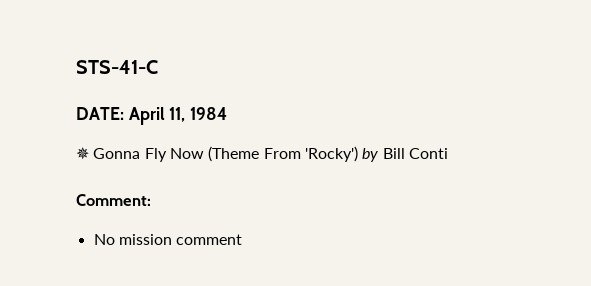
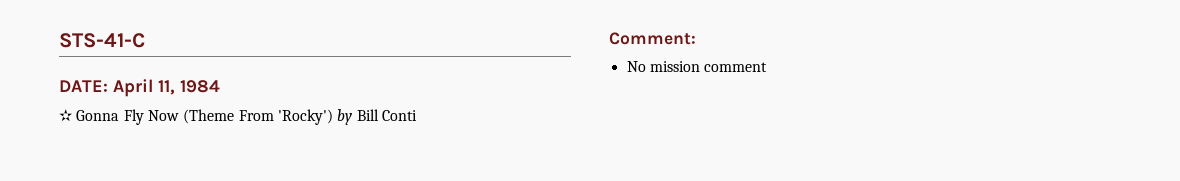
[76,147,89,160] ✵ -> [59,109,73,122] ✫

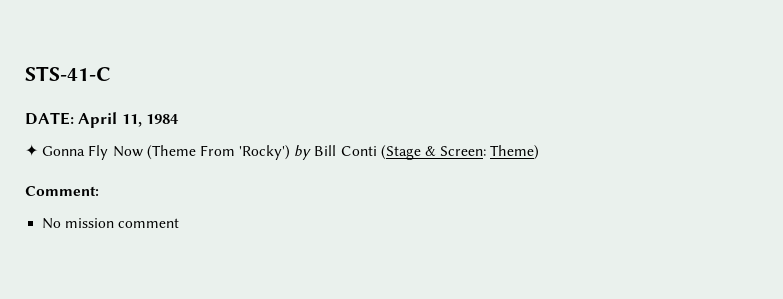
[59,109,73,122] ✫ -> [25,144,38,157] ✦
(417, 115) none -> [380,145,540,160] (Stage & Screen: Theme)

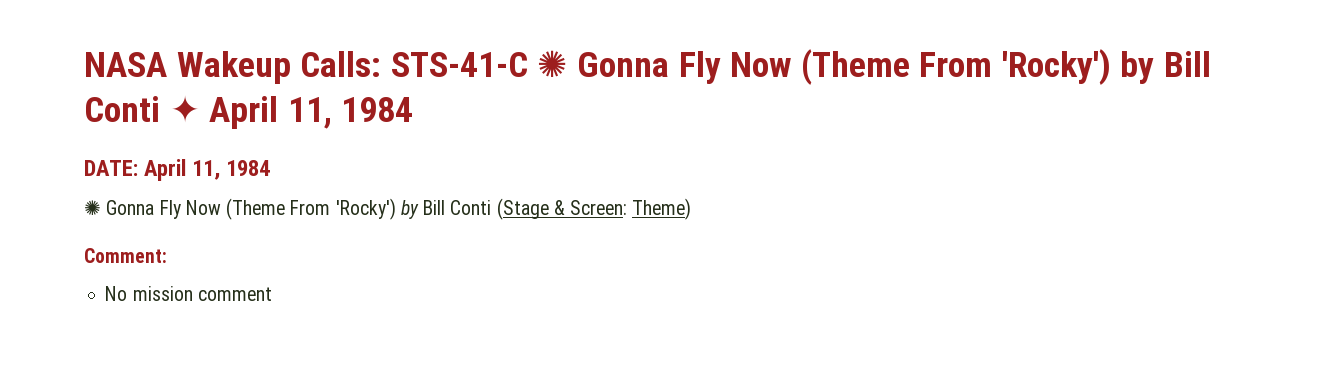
[25,66,111,81] STS-41-C -> [84,49,1212,85] [84,95,414,129] NASA Wakeup Calls: STS-41-C ✺ Gonna Fly Now (Theme From 'Rocky') by Bill Conti ✦ April 11, 1984
[25,144,38,157] ✦ -> [84,200,101,215] ✺

